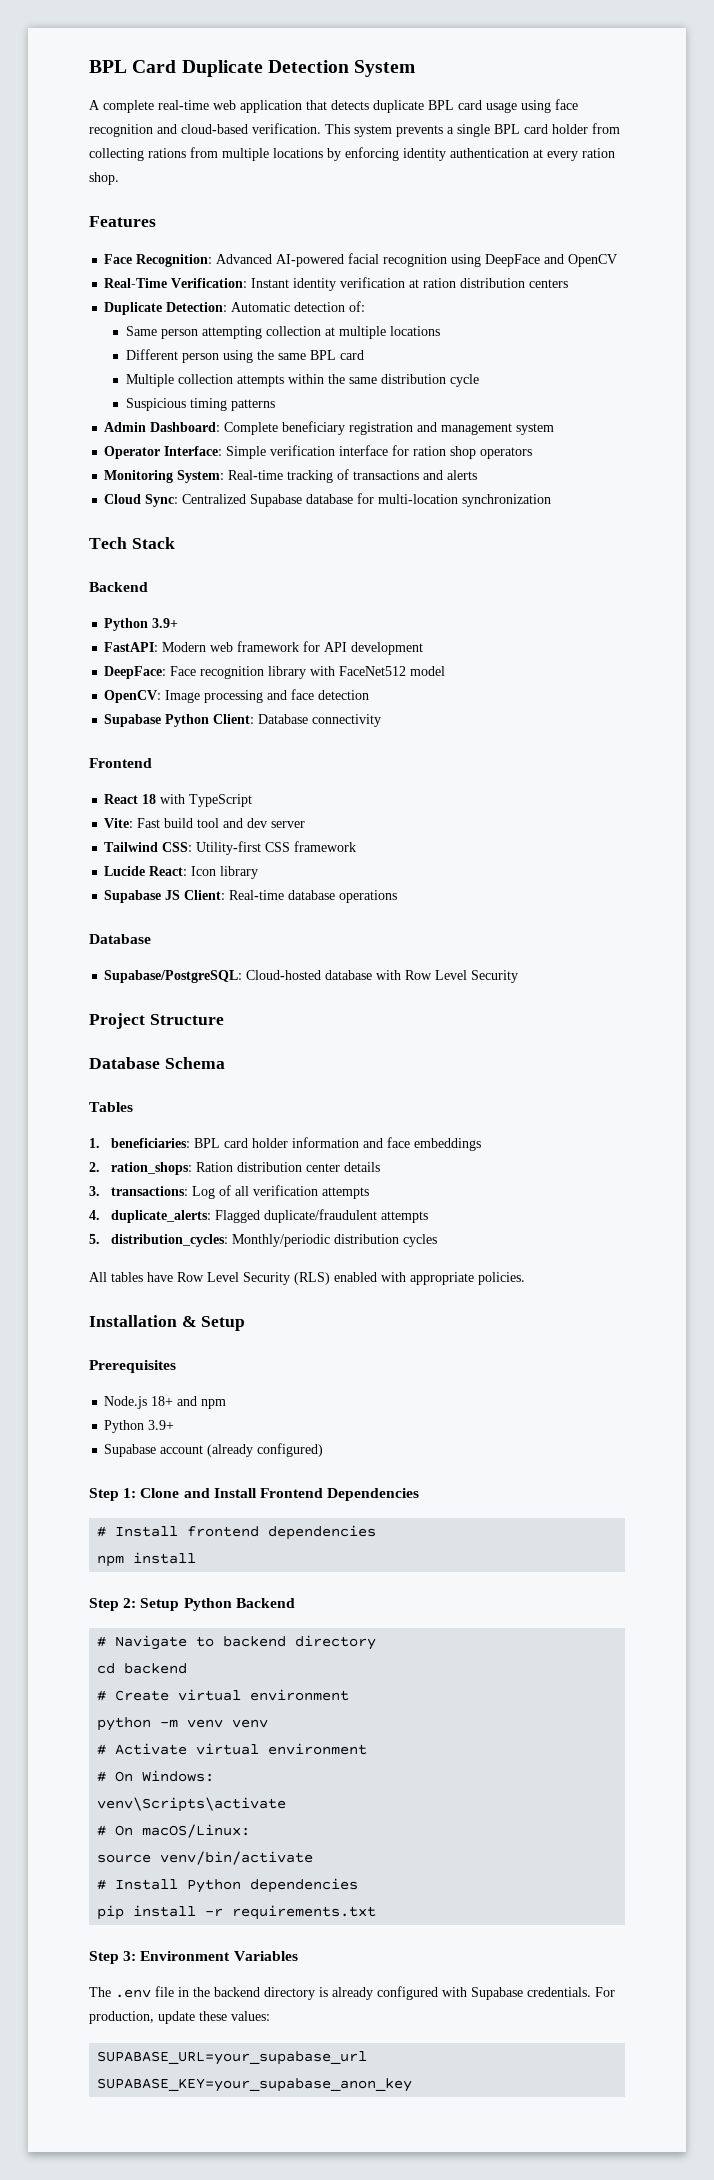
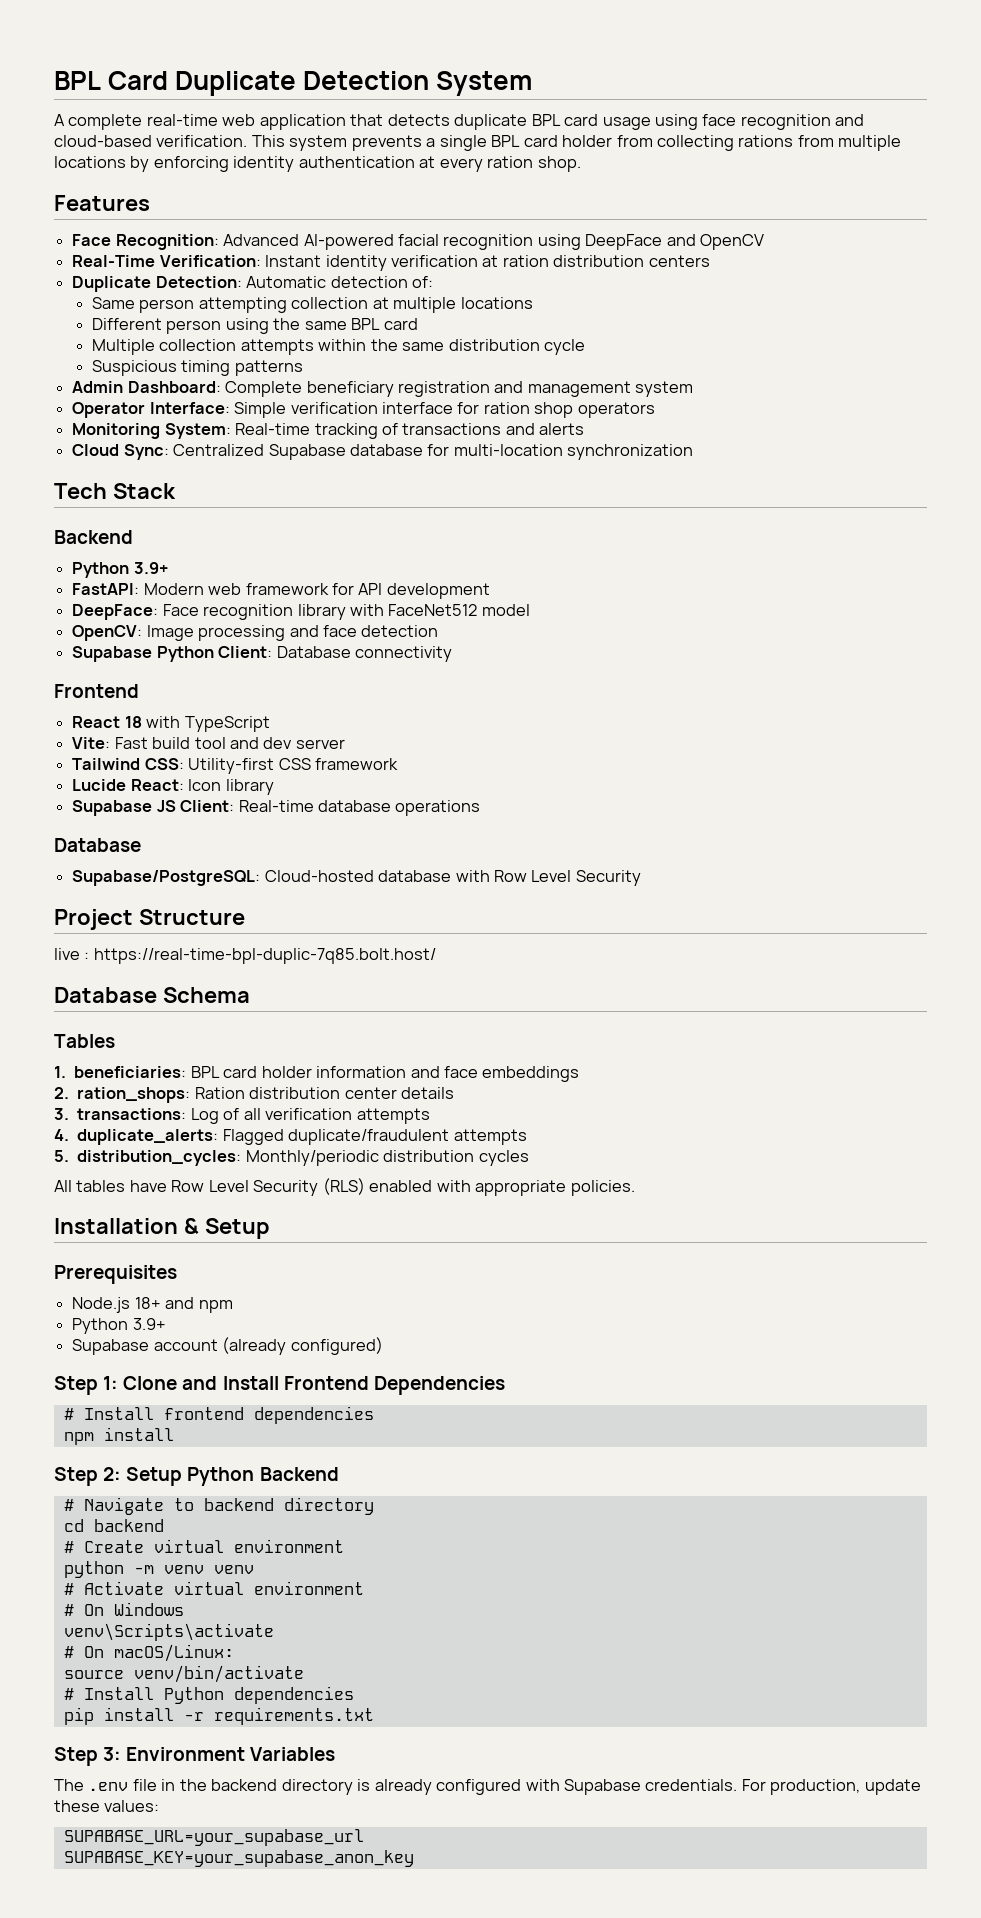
(224, 1019) none -> [54,948,436,964] // live : https://real-time-bpl-duplic-7q85.bolt.host/
[142,1770,215,1782] Windows: -> [113,1602,184,1616] Windows

